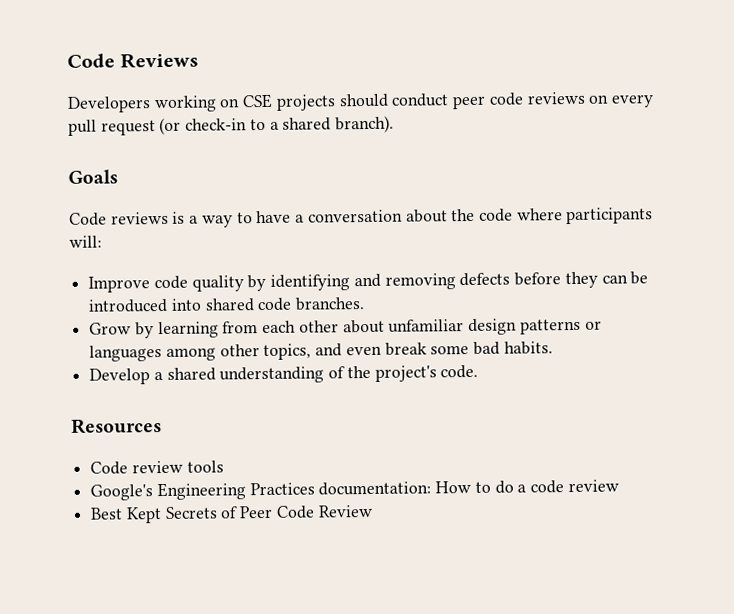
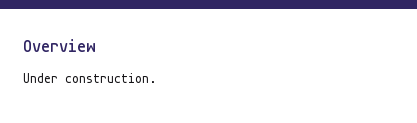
[67,52,199,69] [67,91,654,113] [68,115,395,136] [68,169,118,184] [69,207,654,228] [69,235,102,248] [88,271,649,293] [88,297,366,313] [89,318,602,339] [89,341,553,362] [89,364,479,385] [71,418,162,434] [90,460,224,475] [90,479,619,501] [90,504,373,524] Code Reviews // Developers working on CSE projects should conduct peer code reviews on every pull request (or check-in to a shared branch). // Goals // Code reviews is a way to have a conversation about the code where participants will: // Improve code quality by identifying and removing defects before they can be introduced into shared code branches. // Grow by learning from each other about unfamiliar design patterns or languages among other topics, and even break some bad habits. // Develop a shared understanding of the project's code. // Resources // Code review tools // Google's Engineering Practices documentation: How to do a code review // Best Kept Secrets of Peer Code Review -> [23,39,96,52] [23,73,157,83] Overview // Under construction.

